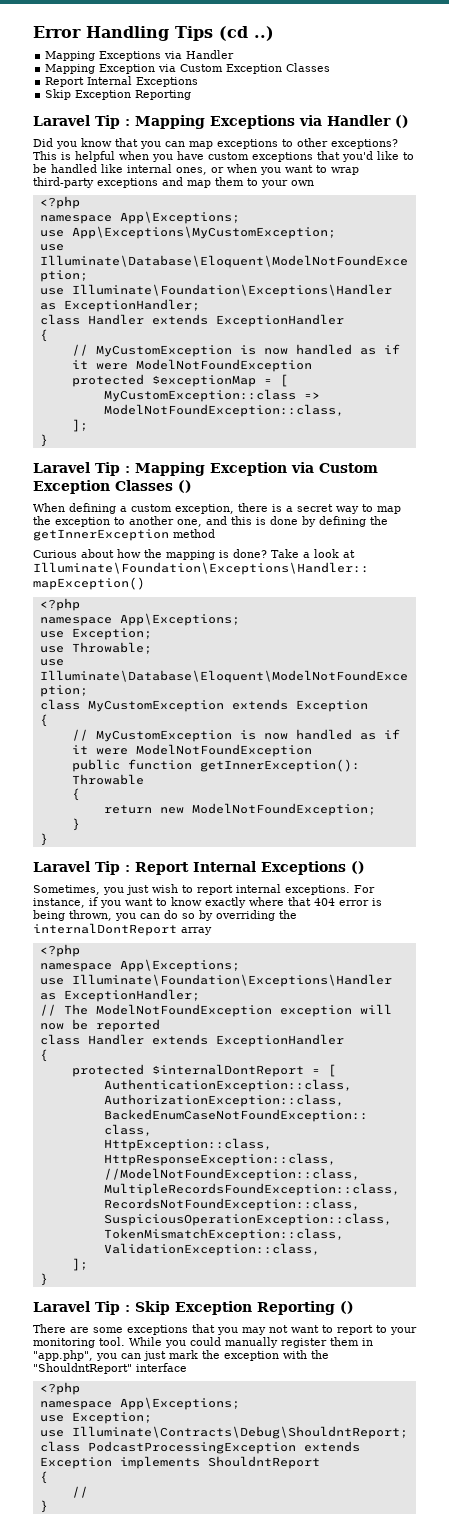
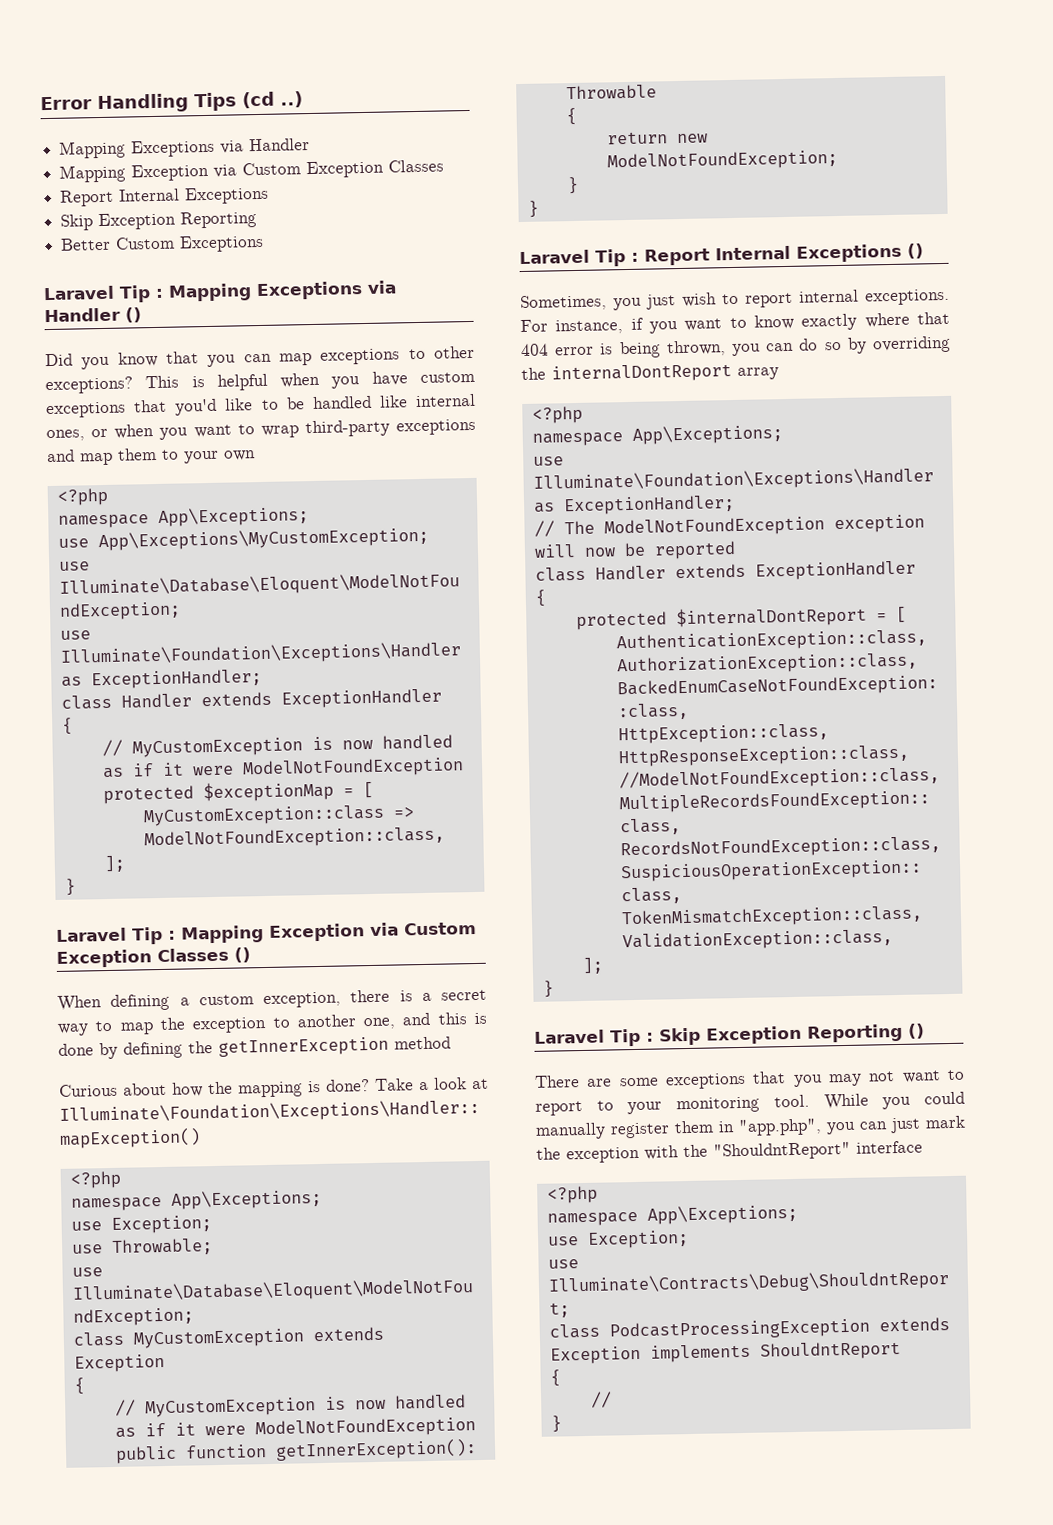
(192, 95) none -> [60,234,265,253] // Better Custom Exceptions

